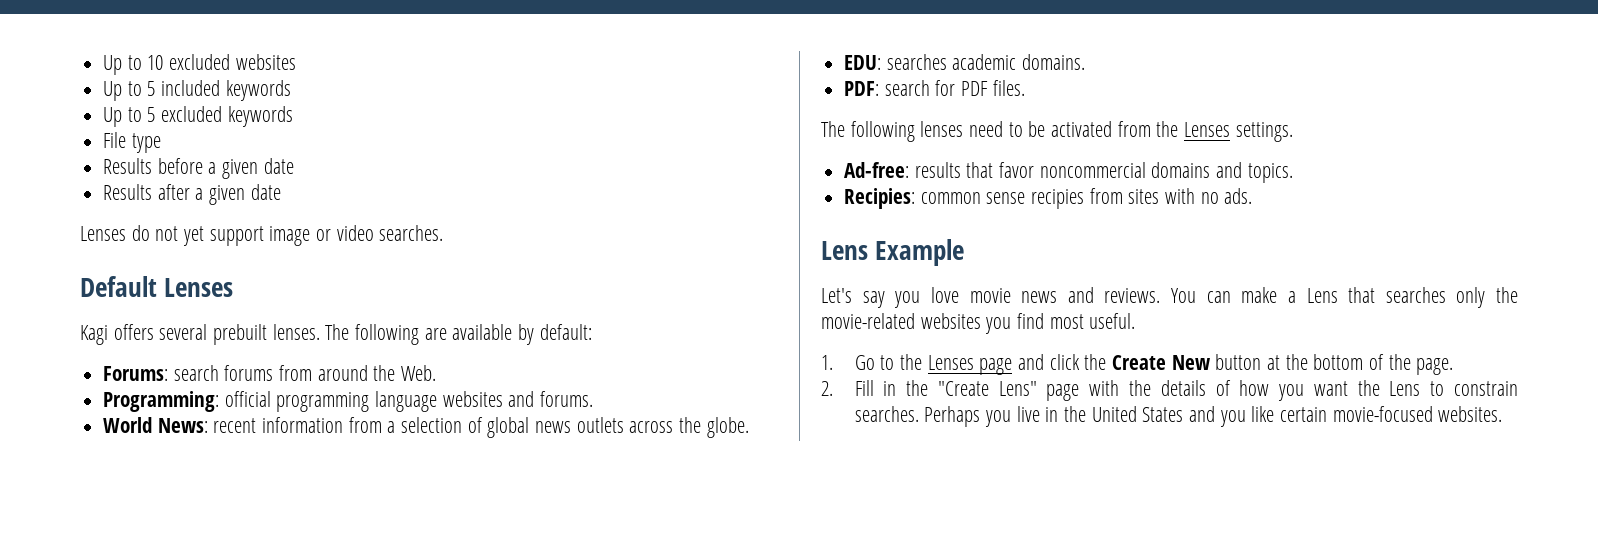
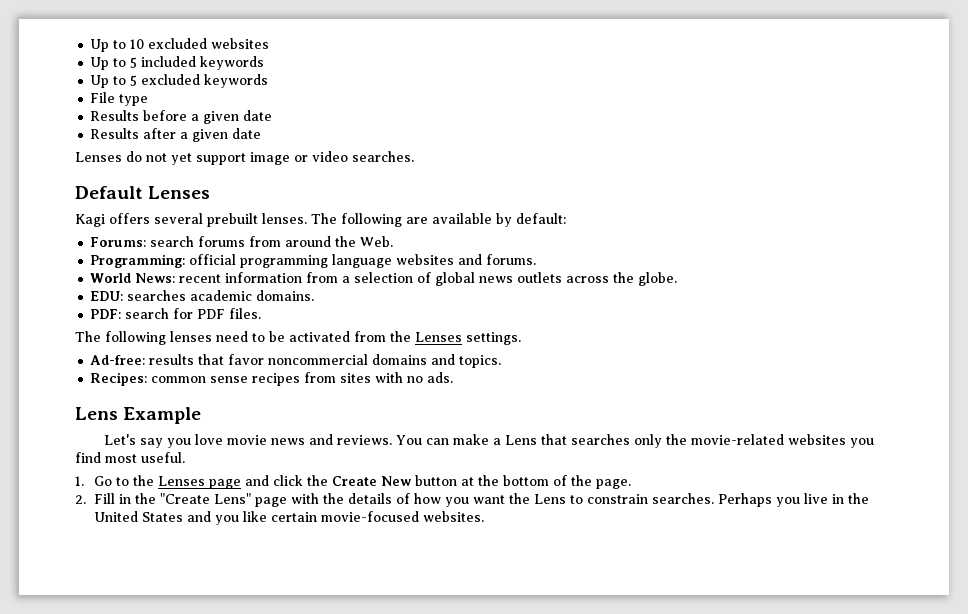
[844,188,916,209] Recipies: -> [90,372,148,386] Recipes:
[1031,189,1085,209] recipies -> [252,373,301,386] recipes

